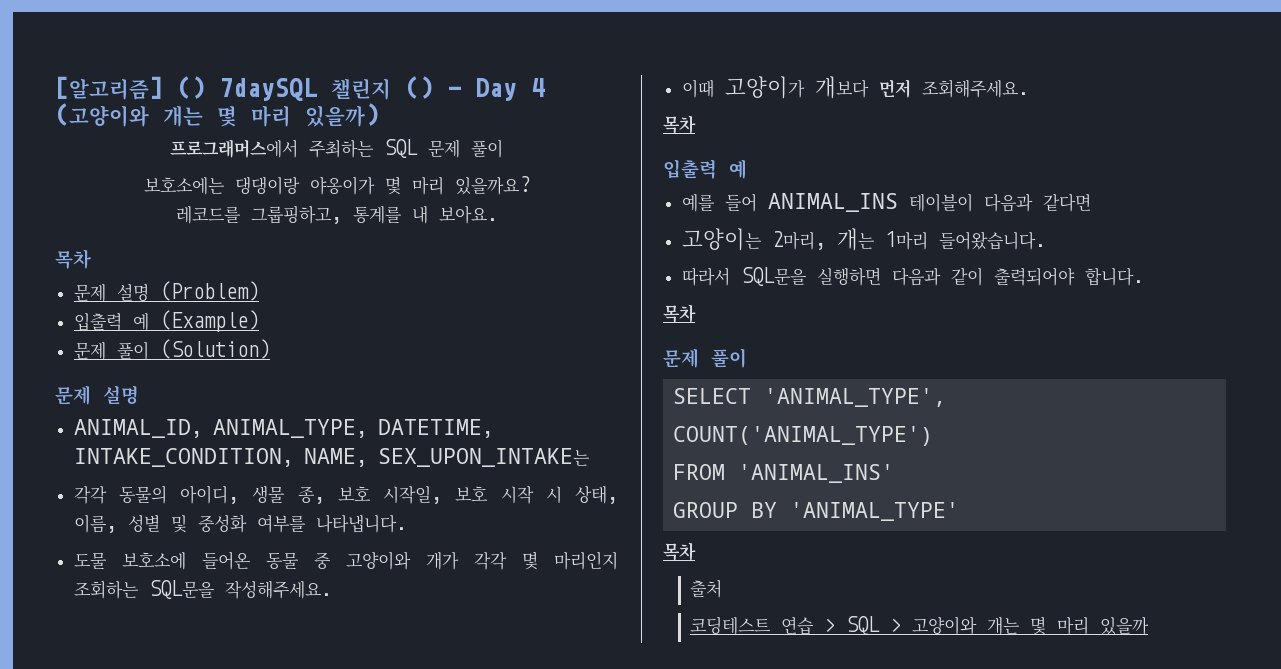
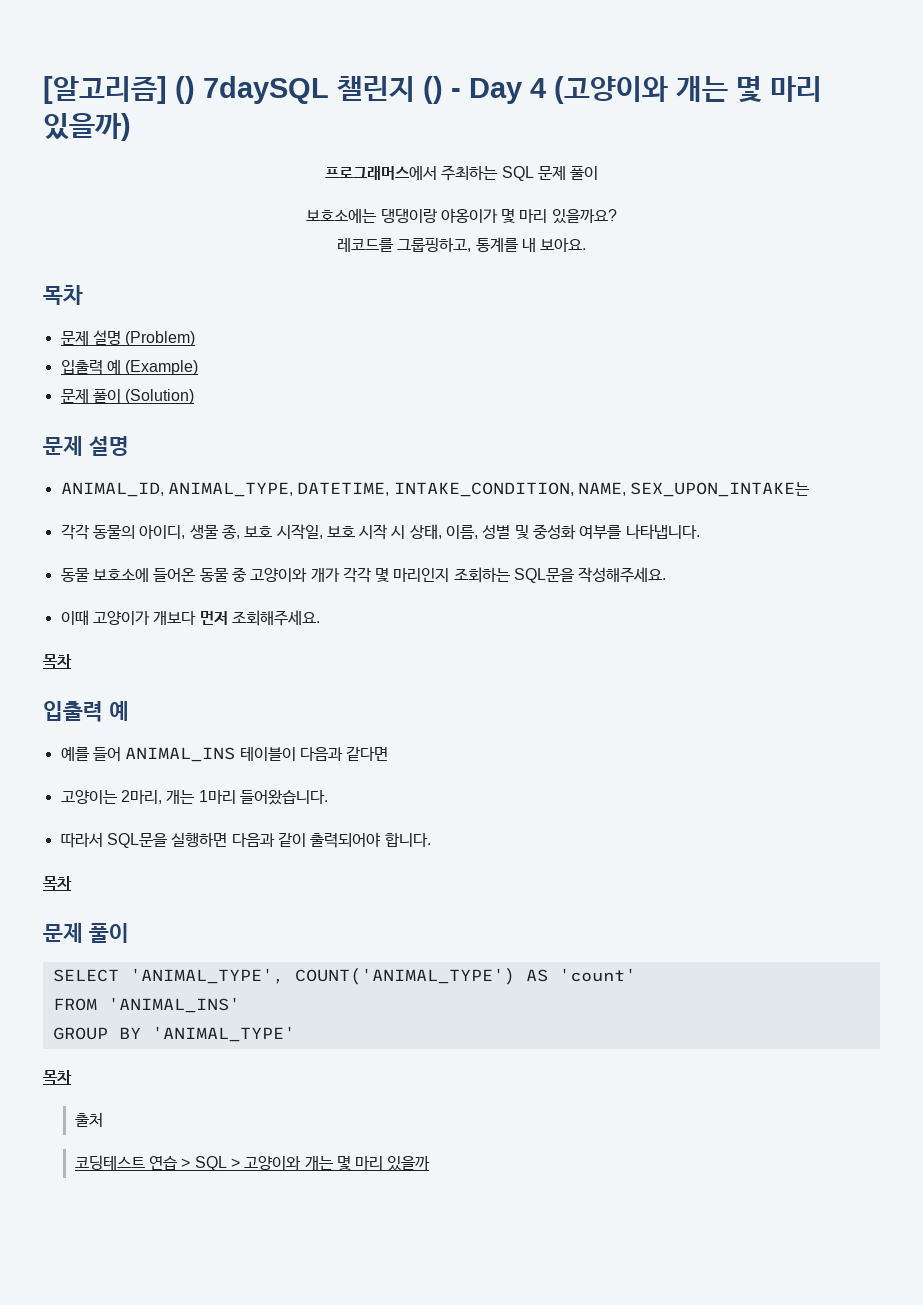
[73,552,107,569] 도물 -> [60,568,90,582] 동물
(934, 436) none -> [525,968,636,982] AS 'count'

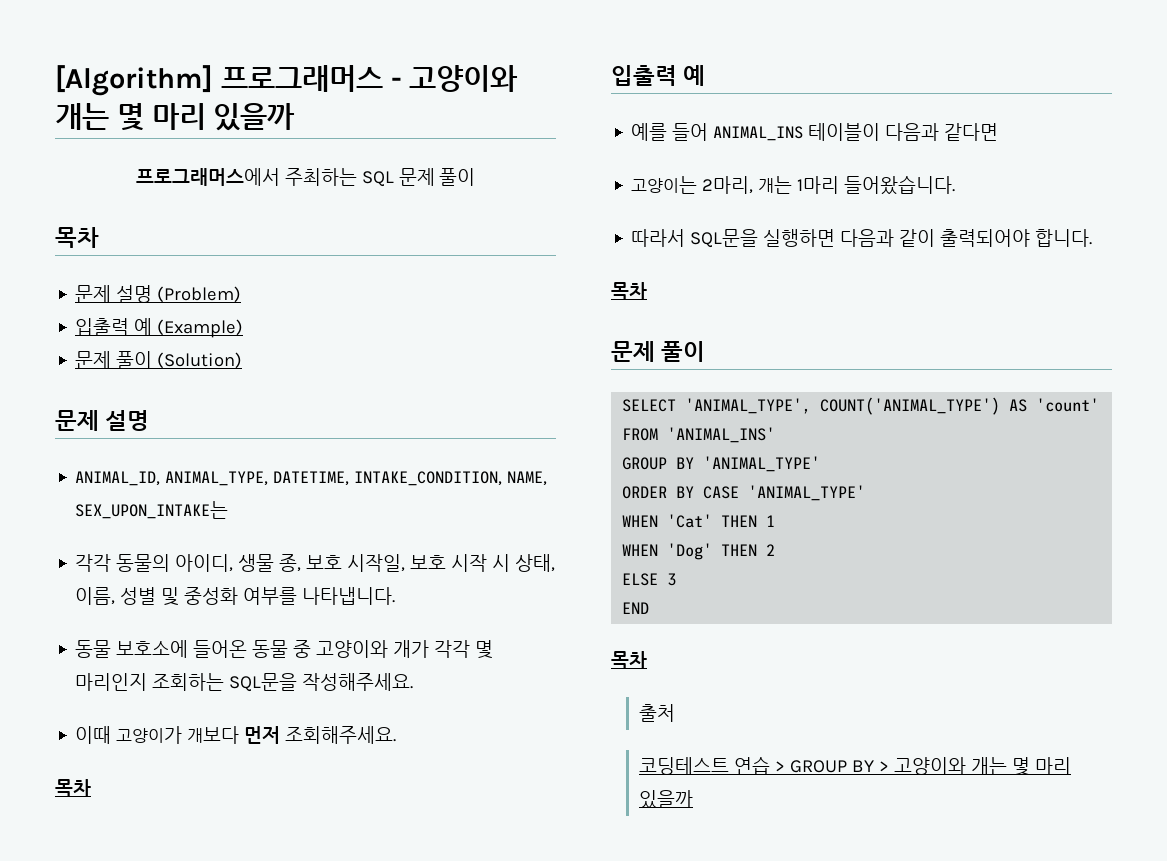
[43,76,822,104] [43,113,131,141] [알고리즘] () 7daySQL 챌린지 () - Day 4 (고양이와 개는 몇 마리 있을까) -> [55,65,519,96] [55,103,296,131] [Algorithm] 프로그래머스 - 고양이와 개는 몇 마리 있을까
[306,208,617,224] [336,237,587,252] // 보호소에는 댕댕이랑 야옹이가 몇 마리 있을까요? // 레코드를 그룹핑하고, 통계를 내 보아요. -> (476, 177) none
(295, 1034) none -> [622,485,866,501] [622,514,776,528] [622,543,776,560] [622,573,677,586] [622,602,650,614] // ORDER BY CASE 'ANIMAL_TYPE' // WHEN 'Cat' THEN 1 // WHEN 'Dog' THEN 2 // ELSE 3 // END
[194,1156,227,1171] SQL -> [790,760,875,773] GROUP BY

